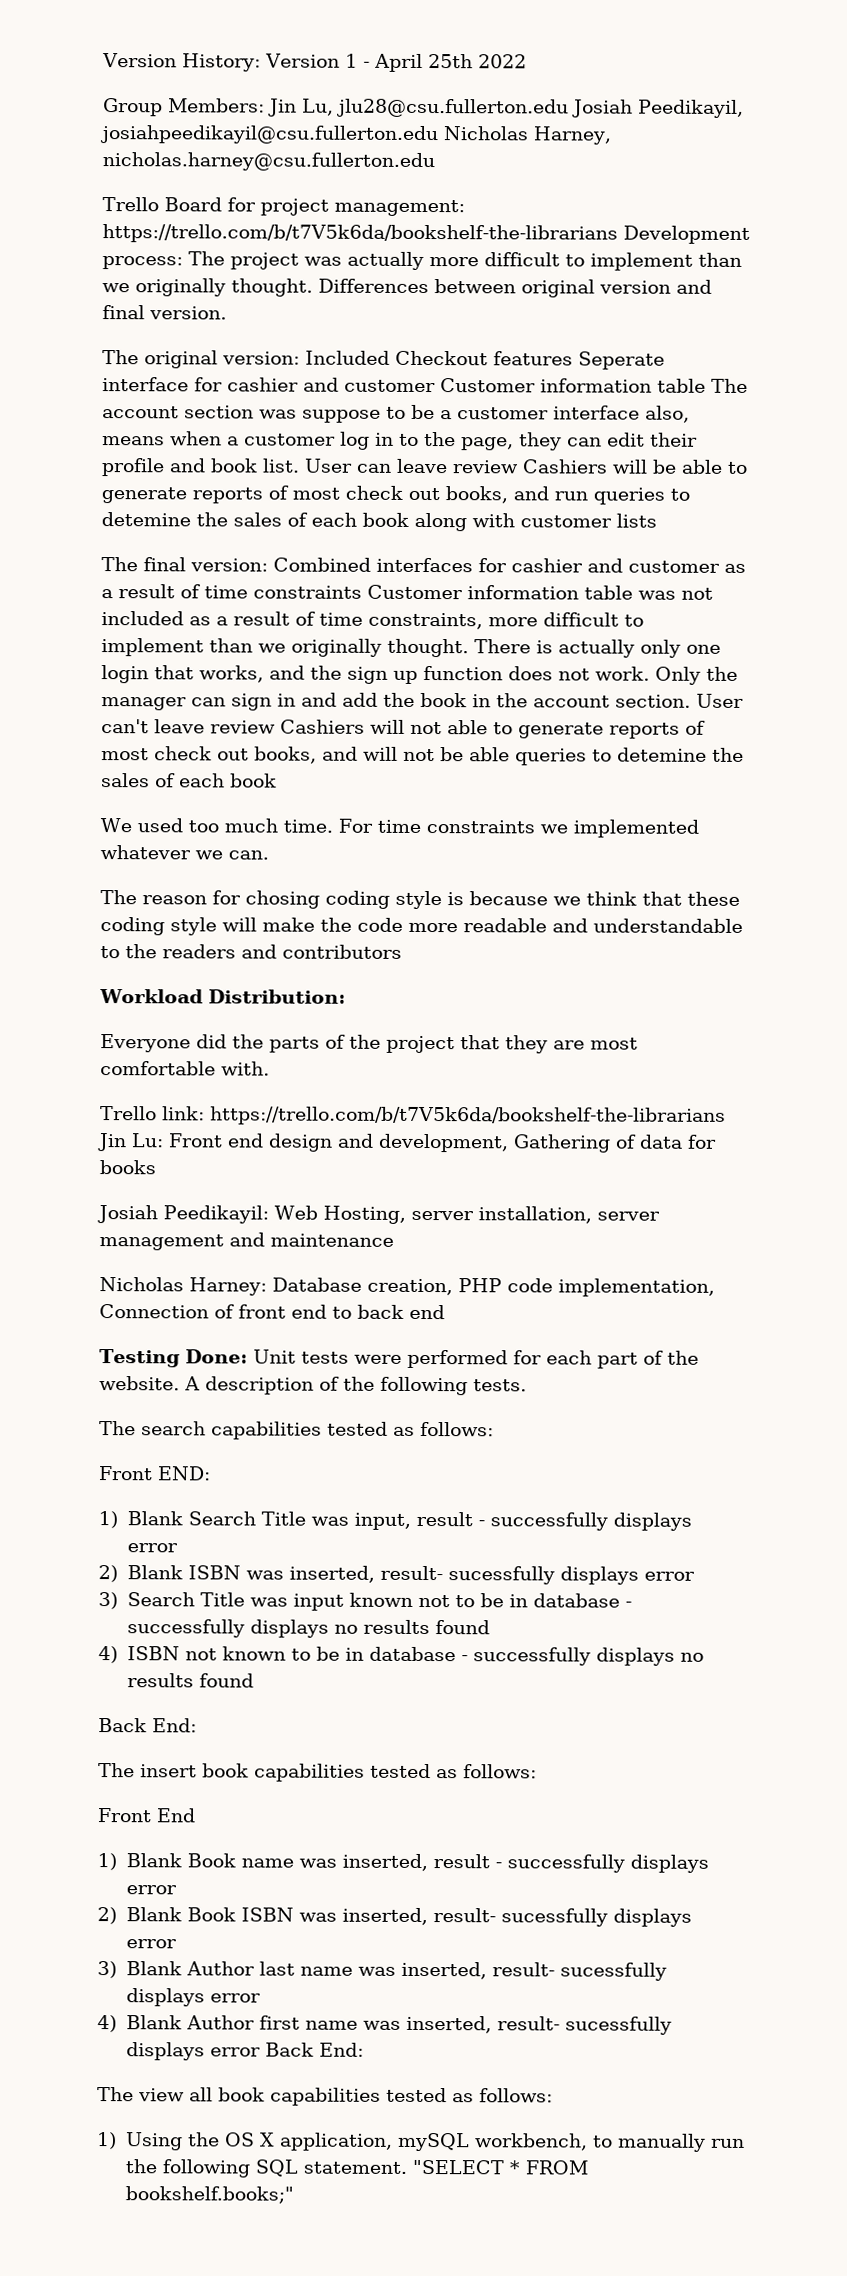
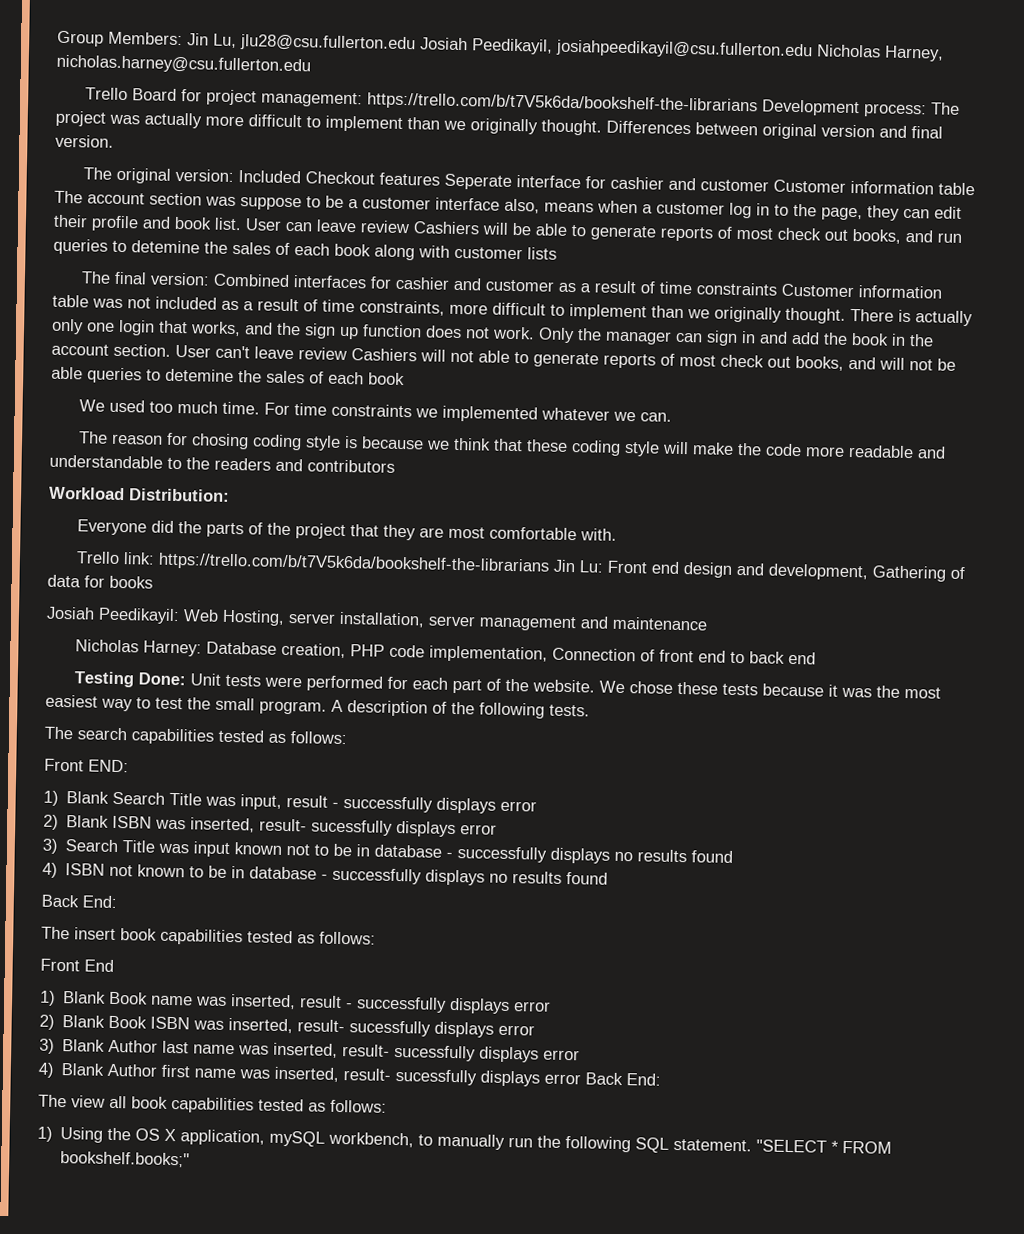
[102,53,527,72] Version History: Version 1 - April 25th 2022 // -> (57, 38) none
(180, 1383) none -> [599,680,942,699] [45,694,327,715] We chose these tests because it was the most easiest way to test the small program.

